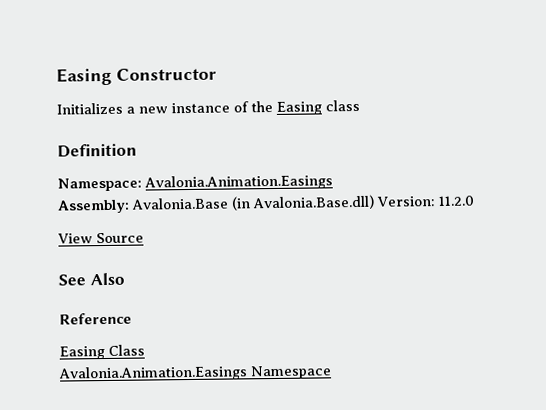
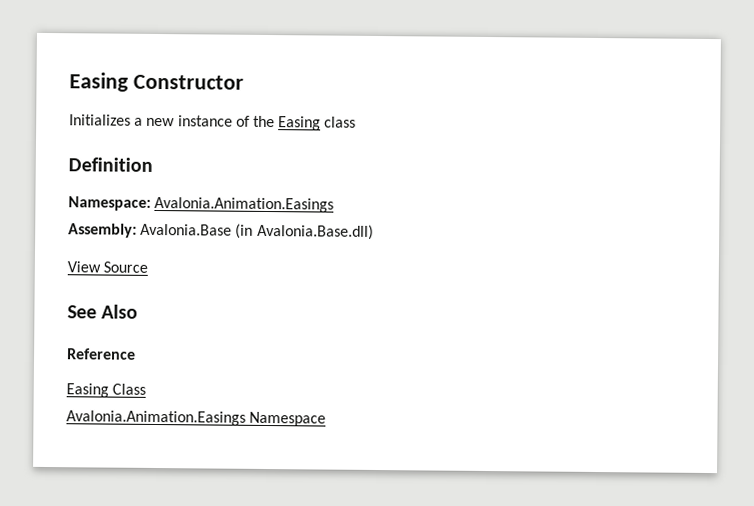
[376,195,475,207] Version: 11.2.0 -> (374, 231) none

